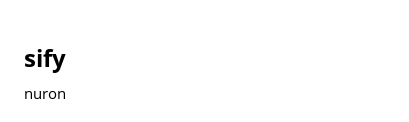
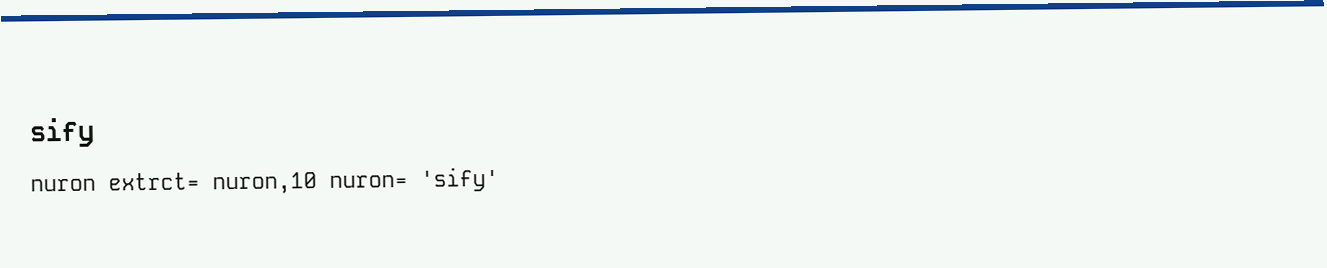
(66, 95) none -> [108,166,499,195] extrct= nuron,10 nuron= 'sify'

